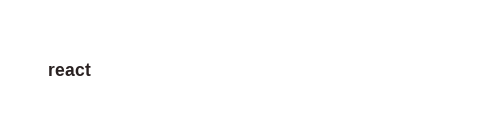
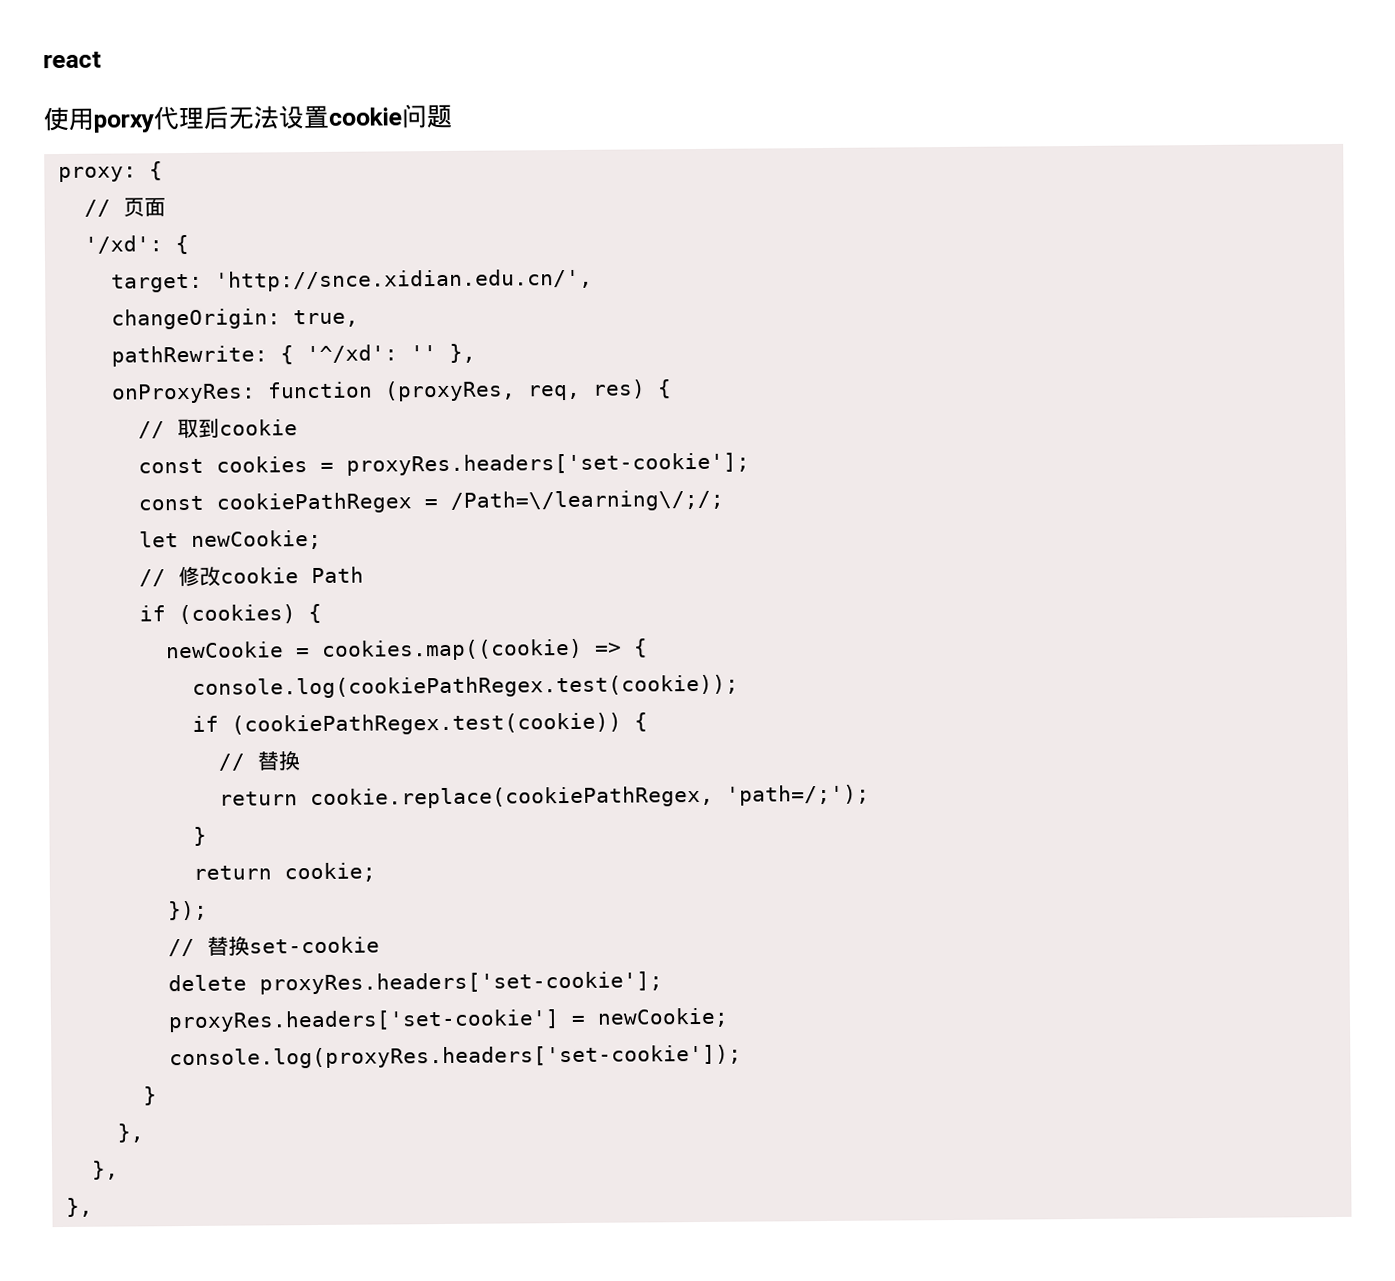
(91, 69) none -> [43,104,452,133] [57,161,163,183] [83,197,166,217] [83,234,189,255] [110,268,593,293] [110,308,359,330] [110,343,476,367] [110,379,672,404] [137,418,298,439] [137,452,750,476] [137,489,724,514] [138,529,322,550] [138,565,364,587] [138,603,322,625] [164,638,648,661] [191,674,739,699] [191,712,648,736] [217,750,301,771] [218,784,870,810] [192,826,207,846] [192,862,376,883] [167,900,208,921] [167,935,380,957] [167,971,663,995] [167,1007,729,1033] [168,1044,742,1070] [142,1086,157,1106] [116,1123,144,1143] [91,1160,119,1180] [65,1197,93,1217] // 使用porxy代理后无法设置cookie问题 // proxy: { // // 页面 // '/xd': { // target: 'http://snce.xidian.edu.cn/', // changeOrigin: true, // pathRewrite: { '^/xd': '' }, // onProxyRes: function (proxyRes, req, res) { // // 取到cookie // const cookies = proxyRes.headers['set-cookie']; // const cookiePathRegex = /Path=\/learning\/;/; // let newCookie; // // 修改cookie Path // if (cookies) { // newCookie = cookies.map((cookie) => { // console.log(cookiePathRegex.test(cookie)); // if (cookiePathRegex.test(cookie)) { // // 替换 // return cookie.replace(cookiePathRegex, 'path=/;'); // } // return cookie; // }); // // 替换set-cookie // delete proxyRes.headers['set-cookie']; // proxyRes.headers['set-cookie'] = newCookie; // console.log(proxyRes.headers['set-cookie']); // } // }, // }, // },

